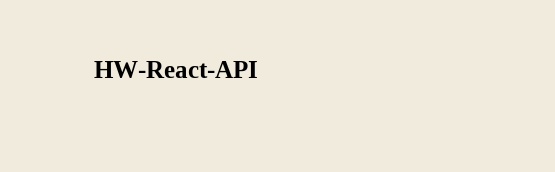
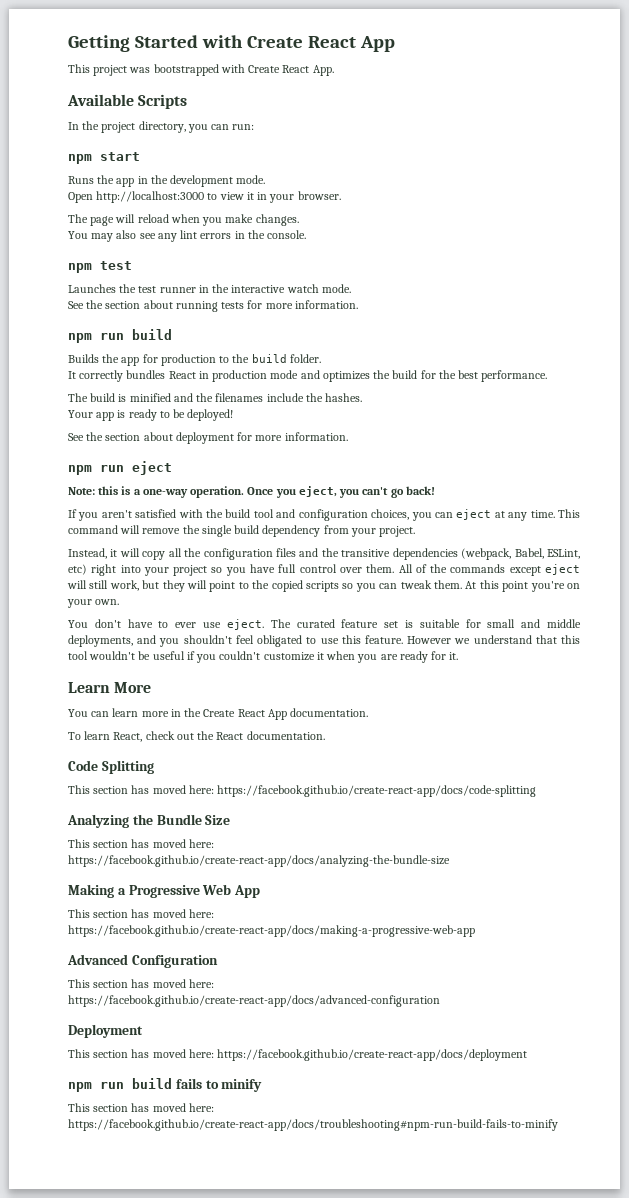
[94,61,258,78] HW-React-API -> [68,35,395,52] [68,64,334,76] [67,94,188,109] [68,121,255,133] [68,152,140,164] [68,175,266,187] [68,191,341,203] [68,214,299,226] [68,230,307,242] [68,261,132,273] [68,284,351,293] [68,300,358,312] [68,329,172,343] [68,354,321,366] [68,370,548,382] [68,393,363,402] [68,409,234,421] [68,432,348,444] [68,461,172,475] [68,486,435,498] [68,509,581,521] [68,525,416,537] [68,548,580,560] [68,564,581,576] [67,580,580,592] [67,599,120,608] [68,619,581,630] [68,635,580,647] [68,651,459,663] [68,682,152,693] [68,708,369,720] [68,731,325,742] [68,760,154,774] [68,785,537,797] [67,814,231,828] [68,839,214,848] [68,855,450,867] [68,884,261,898] [68,909,214,918] [68,925,475,937] [67,954,218,968] [68,979,214,988] [68,995,440,1007] [68,1024,143,1038] [68,1049,528,1061] [68,1078,263,1092] [68,1103,214,1112] [68,1119,558,1131] Getting Started with Create React App // This project was bootstrapped with Create React App. // Available Scripts // In the project directory, you can run: // npm start // Runs the app in the development mode. // Open http://localhost:3000 to view it in your browser. // The page will reload when you make changes. // You may also see any lint errors in the console. // npm test // Launches the test runner in the interactive watch mode. // See the section about running tests for more information. // npm run build // Builds the app for production to the build folder. // It correctly bundles React in production mode and optimizes the build for the best performance. // The build is minified and the filenames include the hashes. // Your app is ready to be deployed! // See the section about deployment for more information. // npm run eject // Note: this is a one-way operation. Once you eject, you can't go back! // If you aren't satisfied with the build tool and configuration choices, you can eject at any time. This command will remove the single build dependency from your project. // Instead, it will copy all the configuration files and the transitive dependencies (webpack, Babel, ESLint, etc) right into your project so you have full control over them. All of the commands except eject will still work, but they will point to the copied scripts so you can tweak them. At this point you're on your own. // You don't have to ever use eject. The curated feature set is suitable for small and middle deployments, and you shouldn't feel obligated to use this feature. However we understand that this tool wouldn't be useful if you couldn't customize it when you are ready for it. // Learn More // You can learn more in the Create React App documentation. // To learn React, check out the React documentation. // Code Splitting // This section has moved here: https://facebook.github.io/create-react-app/docs/code-splitting // Analyzing the Bundle Size // This section has moved here: https://facebook.github.io/create-react-app/docs/analyzing-the-bundle-size // Making a Progressive Web App // This section has moved here: https://facebook.github.io/create-react-app/docs/making-a-progressive-web-app // Advanced Configuration // This section has moved here: https://facebook.github.io/create-react-app/docs/advanced-configuration // Deployment // This section has moved here: https://facebook.github.io/create-react-app/docs/deployment // npm run build fails to minify // This section has moved here: https://facebook.github.io/create-react-app/docs/troubleshooting#npm-run-build-fails-to-minify

